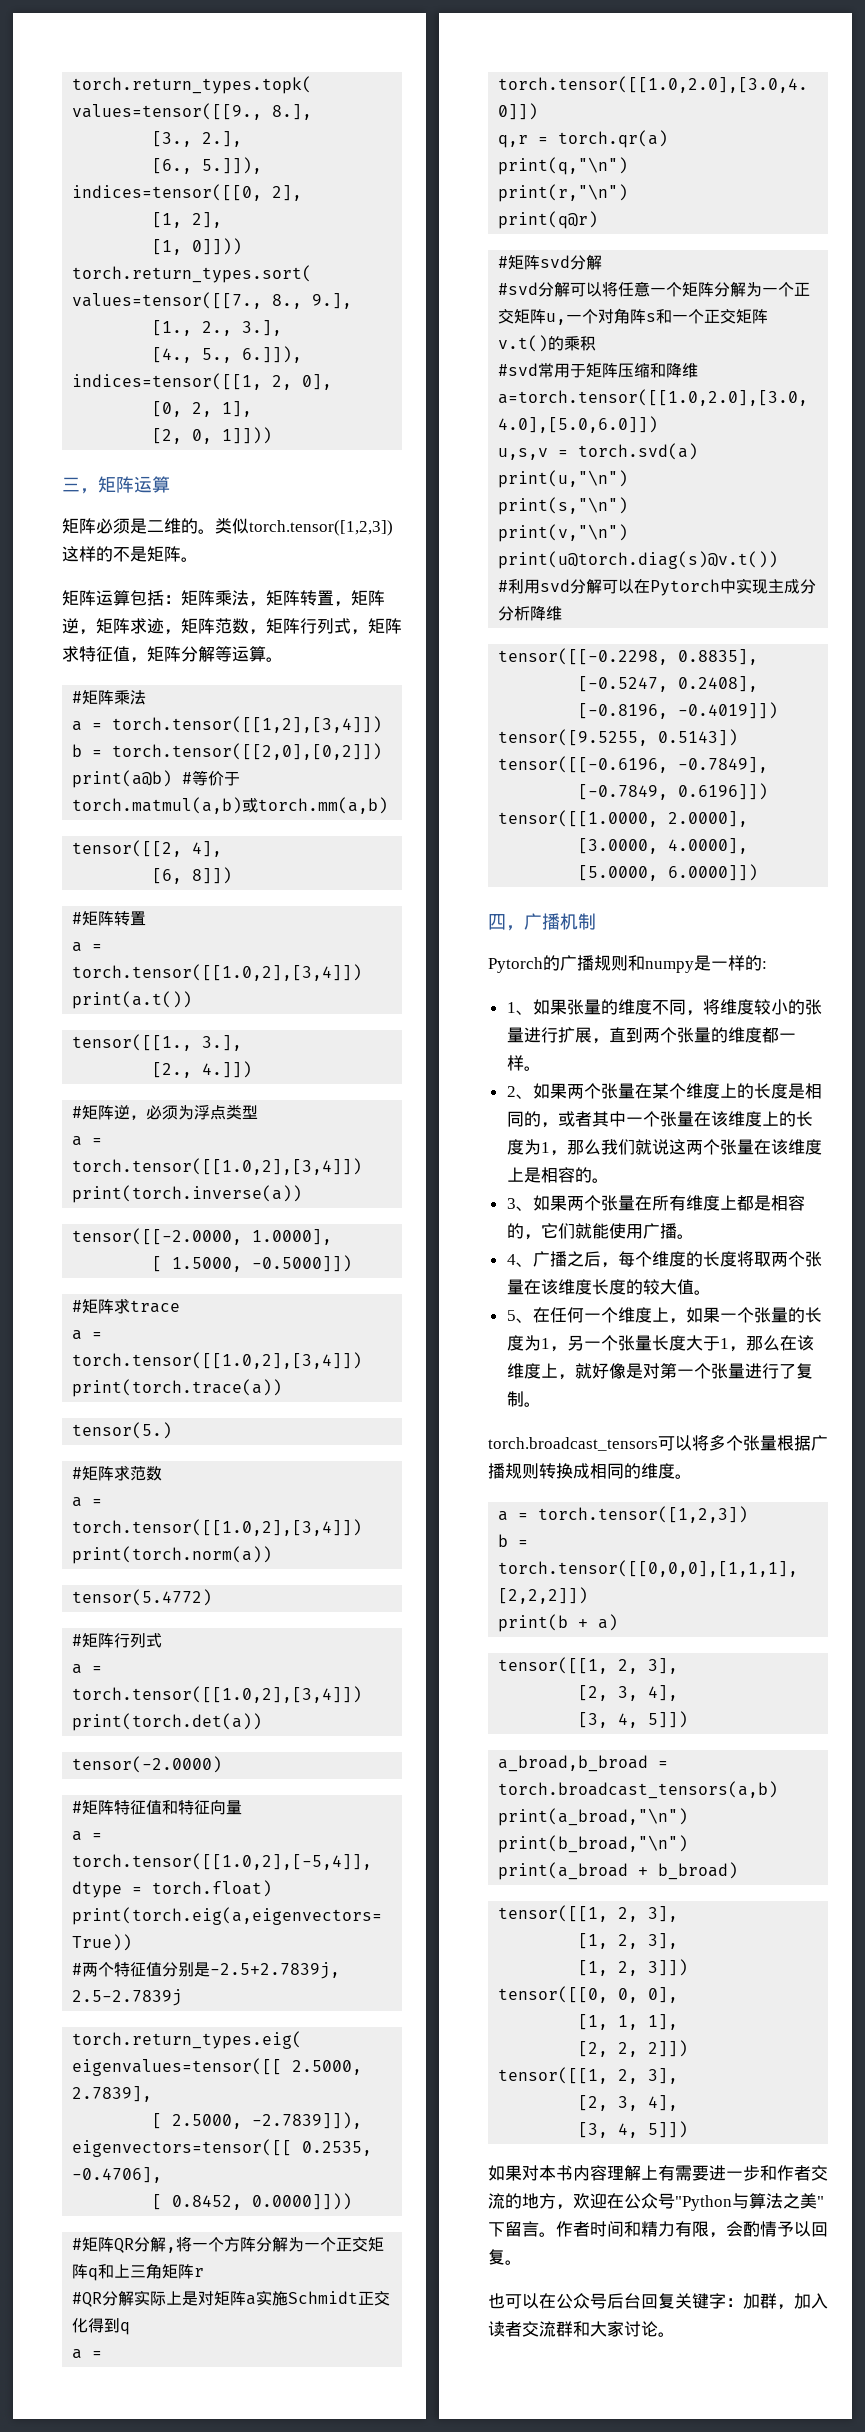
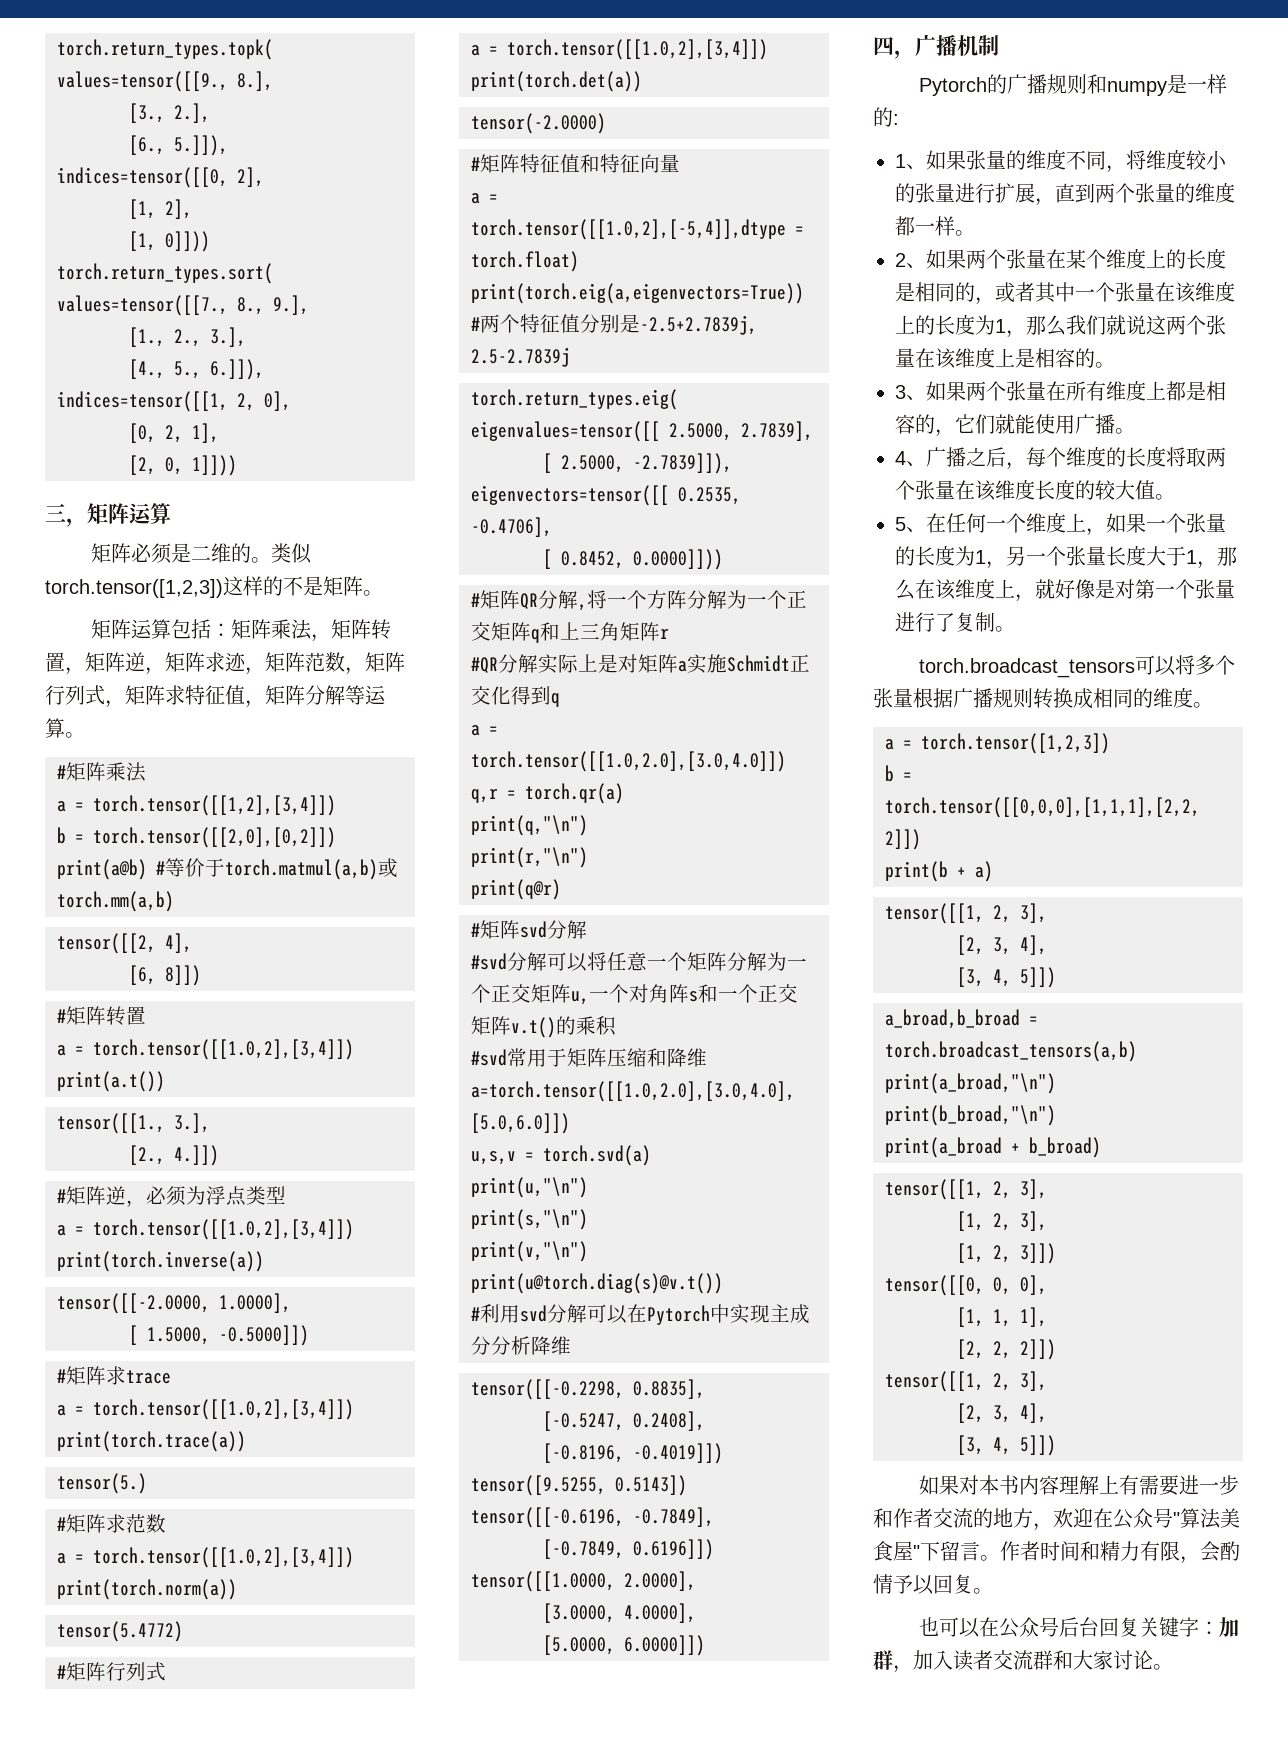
[675,2193,817,2211] "Python与算法之美 -> [1173,1508,1240,1529] [873,1541,913,1561] "算法美食屋

